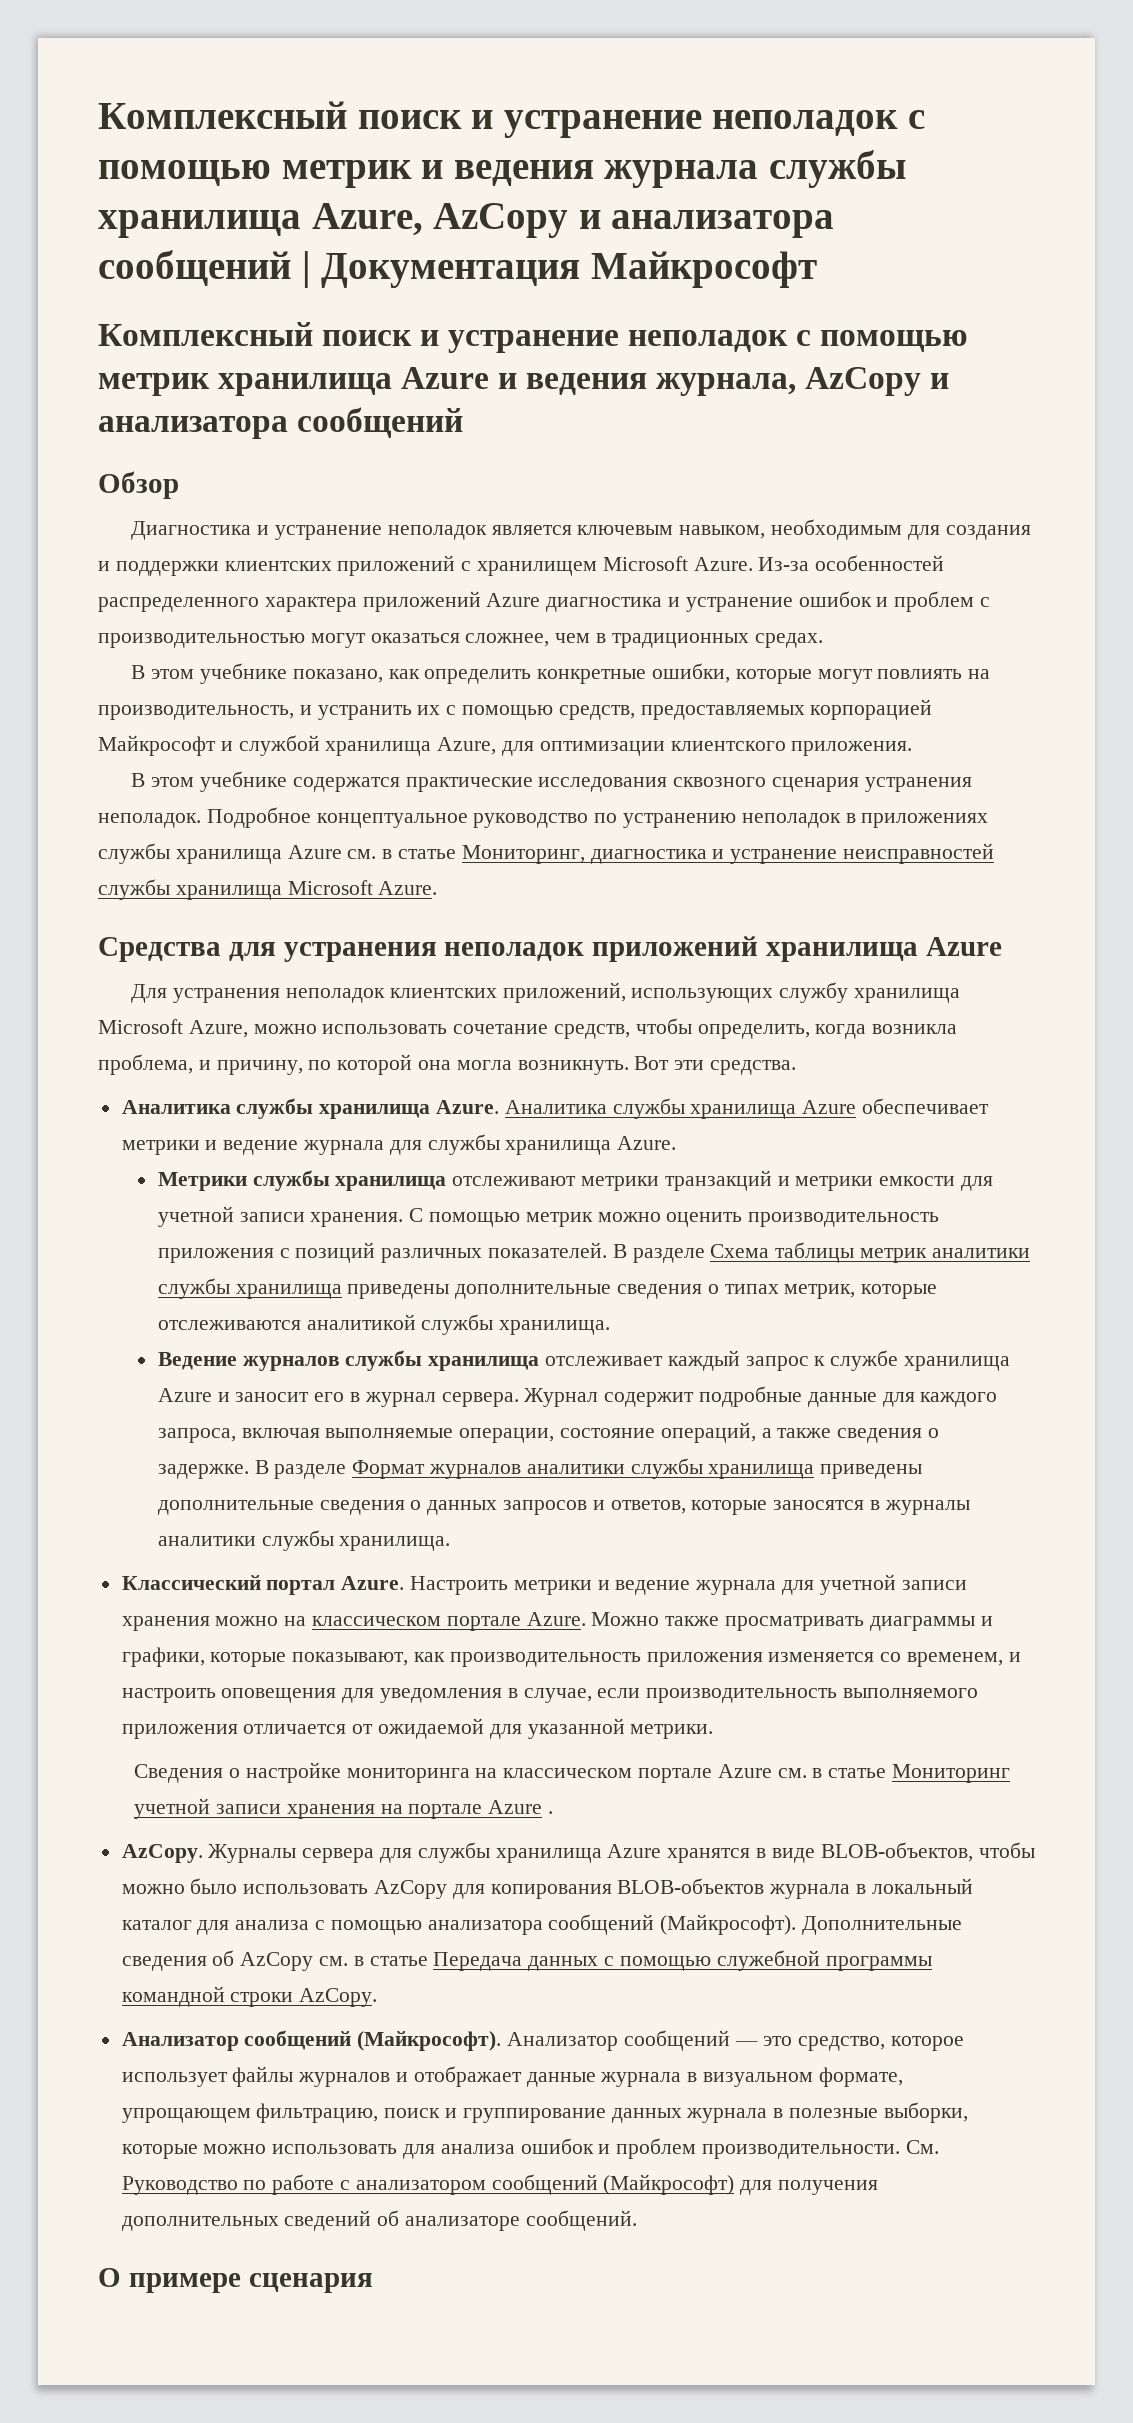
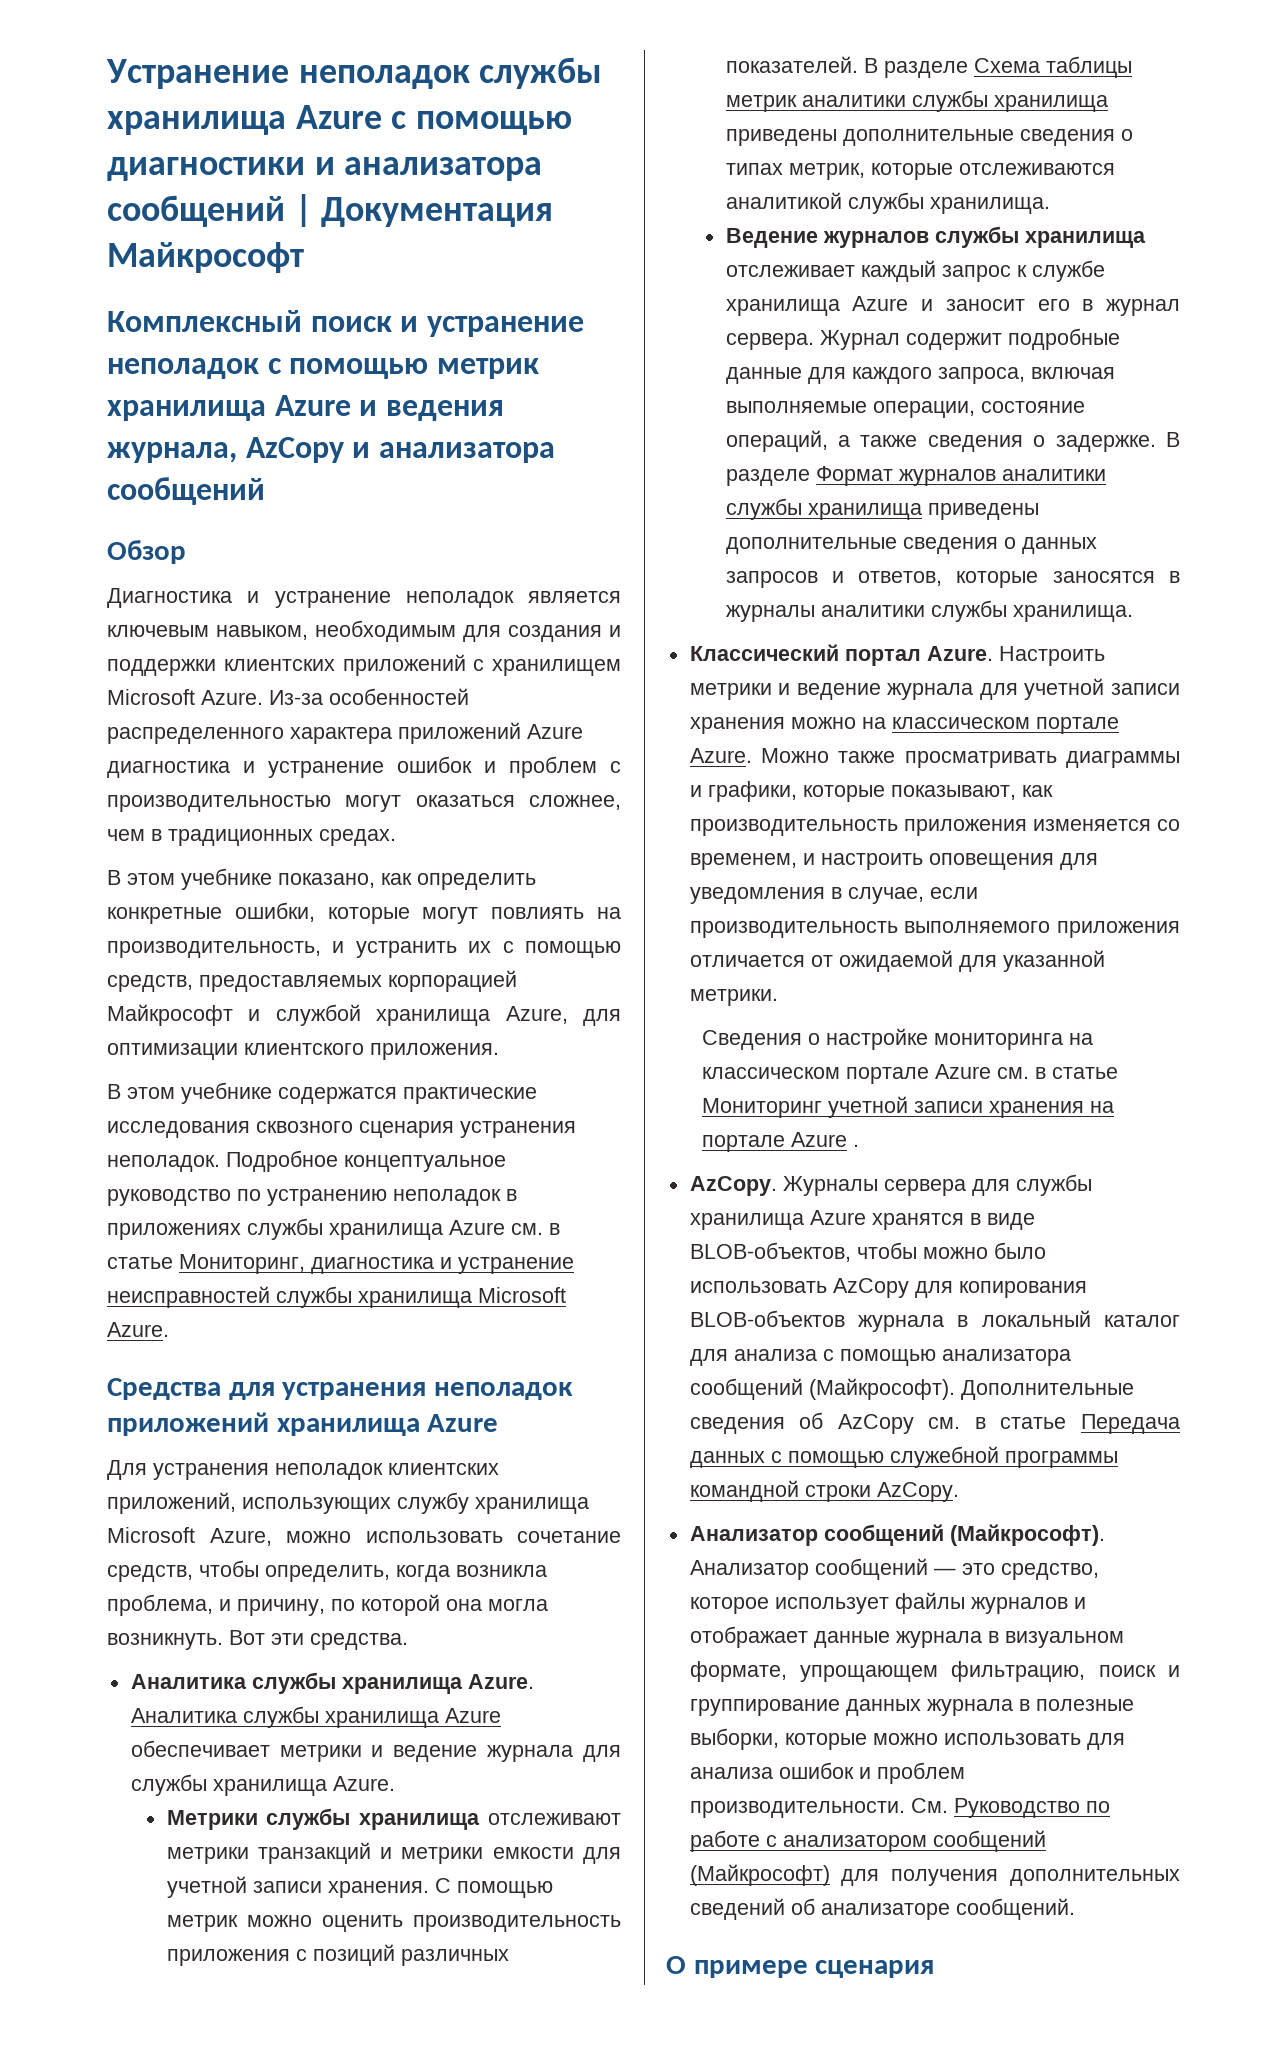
[98,101,925,138] [98,150,906,188] [98,203,569,238] Комплексный поиск и устранение неполадок с помощью метрик и ведения журнала службы хранилища Azure, AzCopy -> [106,57,603,89] [107,105,573,135] [107,157,305,181] Устранение неполадок службы хранилища Azure с помощью диагностики

